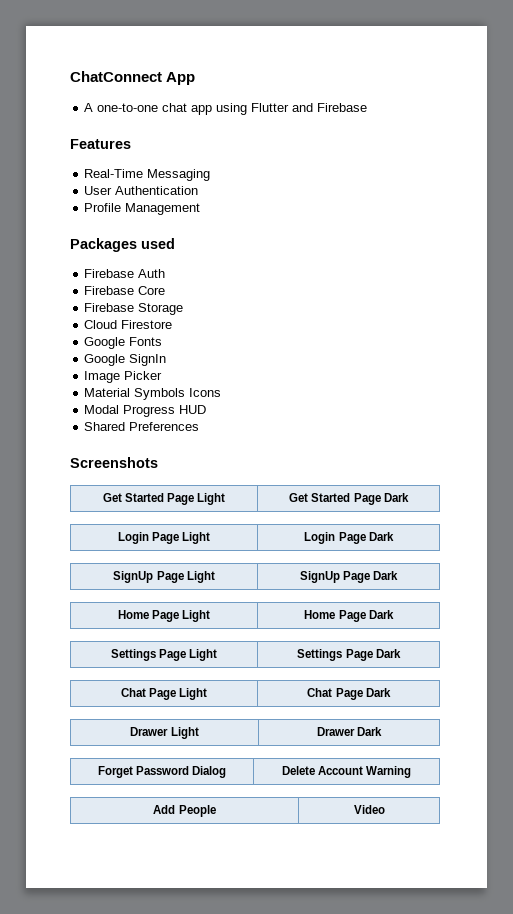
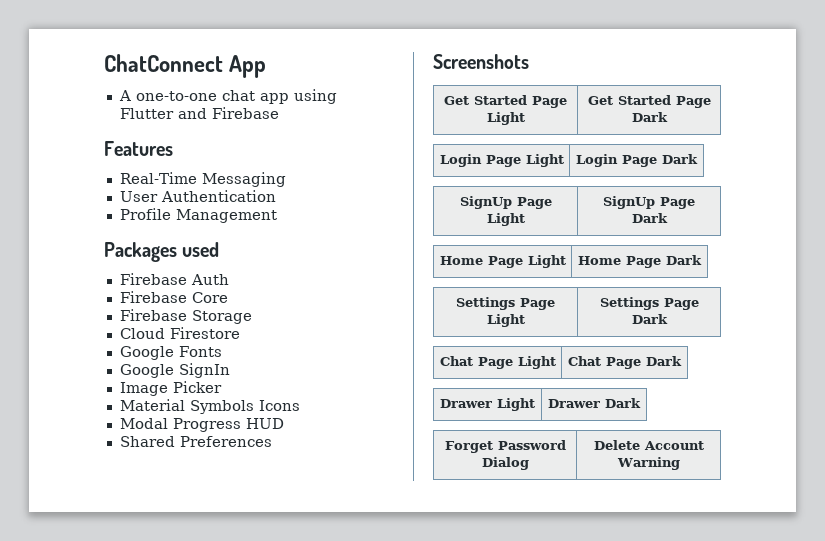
[153,805,216,817] [353,805,385,814] // Add People | Video -> (680, 463) none

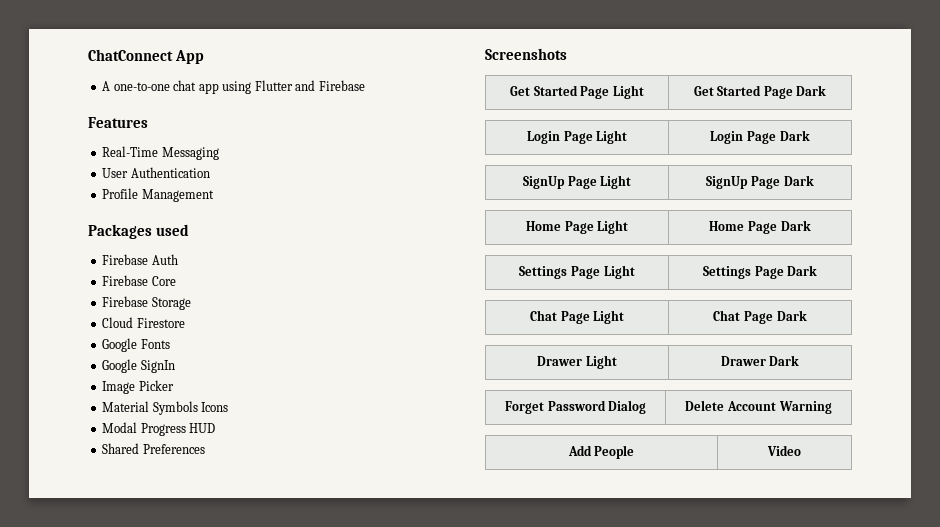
(680, 463) none -> [567,445,635,459] [767,445,801,456] // Add People | Video

